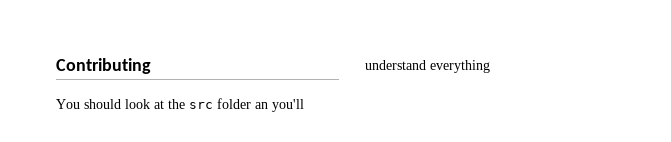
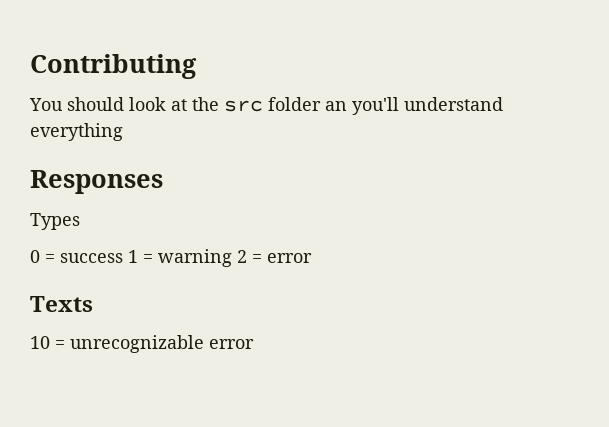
(490, 66) none -> [30,170,163,194] [30,213,80,230] [30,249,312,267] [30,296,93,312] [30,335,254,353] // Responses // Types // 0 = success 1 = warning 2 = error // Texts // 10 = unrecognizable error

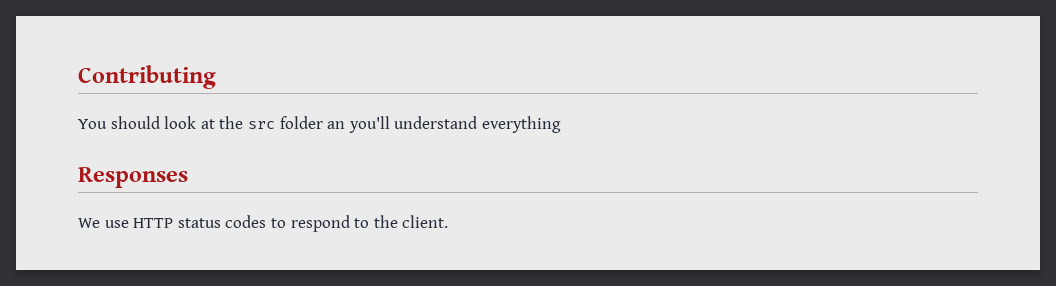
[30,213,80,230] [30,249,312,267] [30,296,93,312] [30,335,254,353] Types // 0 = success 1 = warning 2 = error // Texts // 10 = unrecognizable error -> [78,215,449,232] We use HTTP status codes to respond to the client.

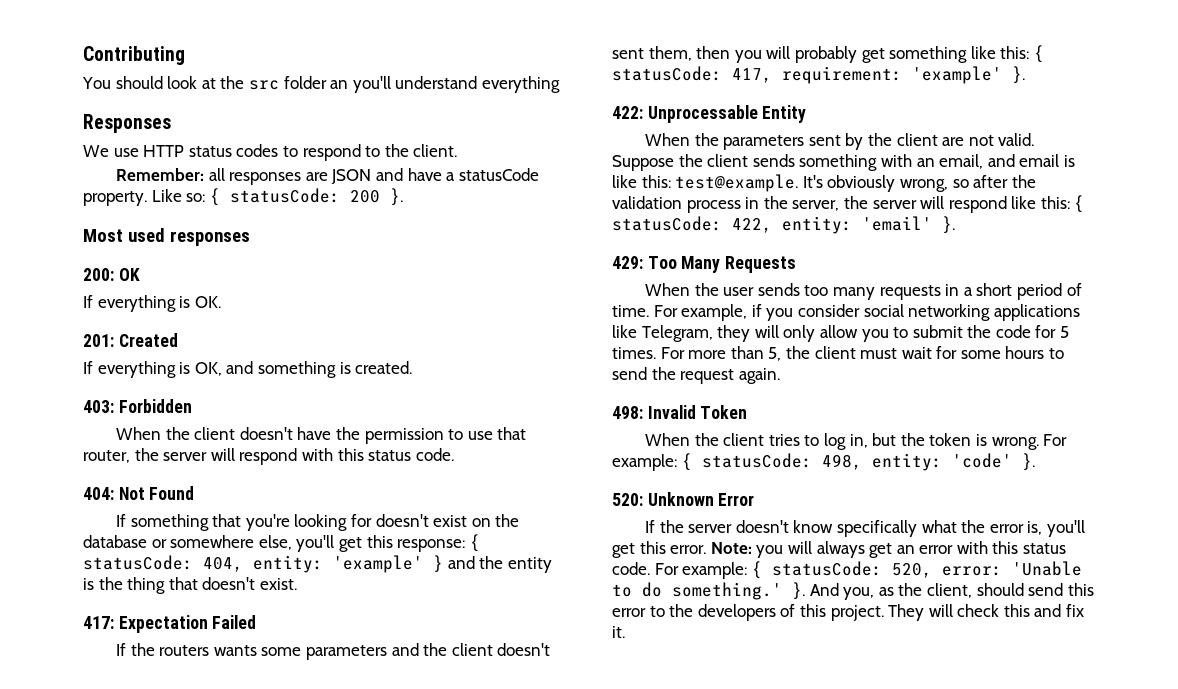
(449, 221) none -> [116,168,539,185] [83,188,403,206] [83,228,250,246] [83,268,140,281] [83,295,221,312] [83,333,178,347] [83,361,413,378] [83,399,192,413] [116,427,527,444] [83,448,454,465] [83,486,195,500] [116,514,520,531] [83,534,480,552] [83,555,552,573] [83,577,297,594] [83,615,257,633] [116,643,551,660] [612,45,1044,63] [612,66,1025,84] [612,105,807,123] [645,133,1035,150] [612,154,1075,171] [612,174,1036,192] [612,195,1085,213] [612,216,955,234] [612,256,797,273] [645,283,1082,300] [612,304,1080,321] [612,325,1070,342] [612,346,1065,361] [612,367,780,384] [612,405,748,419] [645,433,1068,450] [612,453,1035,471] [612,492,755,506] [645,520,1085,537] [612,541,1067,558] [612,561,1082,579] [612,582,1094,600] [612,604,1085,621] [612,626,625,638] // Remember: all responses are JSON and have a statusCode property. Like so: { statusCode: 200 }. // Most used responses // 200: OK // If everything is OK. // 201: Created // If everything is OK, and something is created. // 403: Forbidden // When the client doesn't have the permission to use that router, the server will respond with this status code. // 404: Not Found // If something that you're looking for doesn't exist on the database or somewhere else, you'll get this response: { statusCode: 404, entity: 'example' } and the entity is the thing that doesn't exist. // 417: Expectation Failed // If the routers wants some parameters and the client doesn't sent them, then you will probably get something like this: { statusCode: 417, requirement: 'example' }. // 422: Unprocessable Entity // When the parameters sent by the client are not valid. Suppose the client sends something with an email, and email is like this: test@example. It's obviously wrong, so after the validation process in the server, the server will respond like this: { statusCode: 422, entity: 'email' }. // 429: Too Many Requests // When the user sends too many requests in a short period of time. For example, if you consider social networking applications like Telegram, they will only allow you to submit the code for 5 times. For more than 5, the client must wait for some hours to send the request again. // 498: Invalid Token // When the client tries to log in, but the token is wrong. For example: { statusCode: 498, entity: 'code' }. // 520: Unknown Error // If the server doesn't know specifically what the error is, you'll get this error. Note: you will always get an error with this status code. For example: { statusCode: 520, error: 'Unable to do something.' }. And you, as the client, should send this error to the developers of this project. They will check this and fix it.

